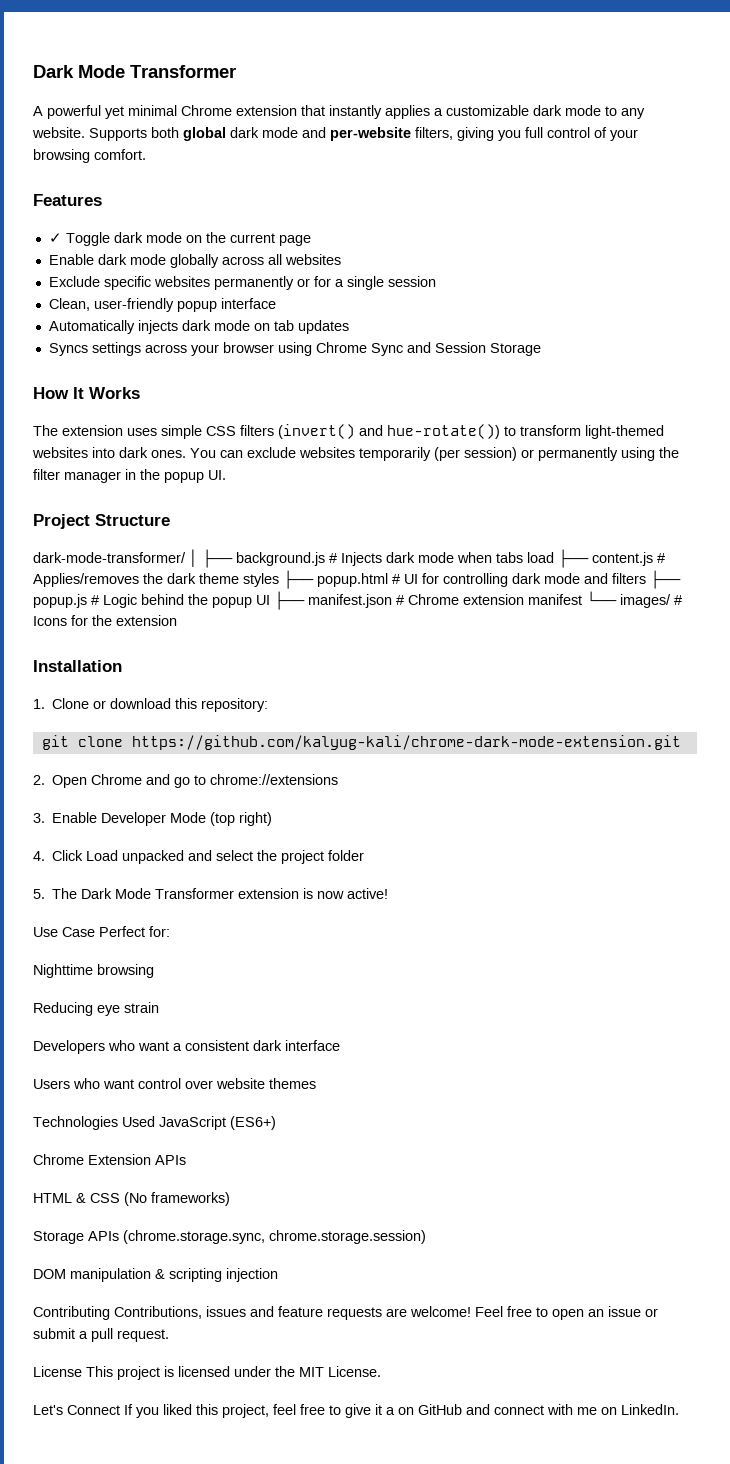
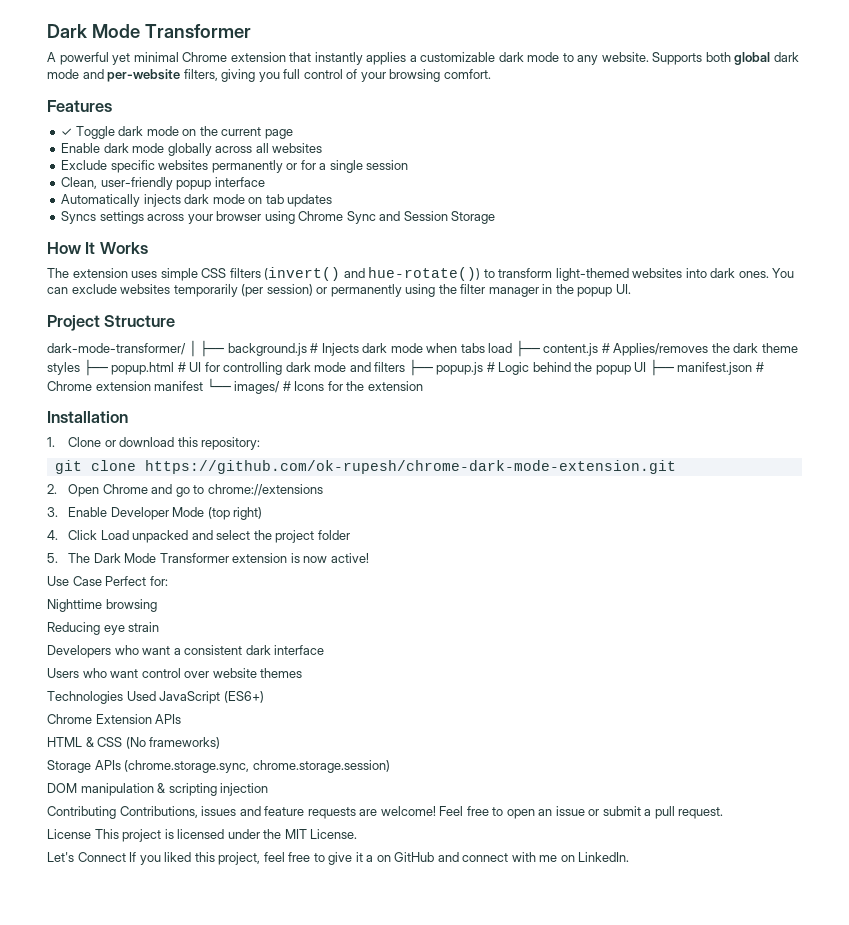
[131,735,681,750] https://github.com/kalyug-kali/chrome-dark-mode-extension.git -> [144,460,676,474] https://github.com/ok-rupesh/chrome-dark-mode-extension.git

